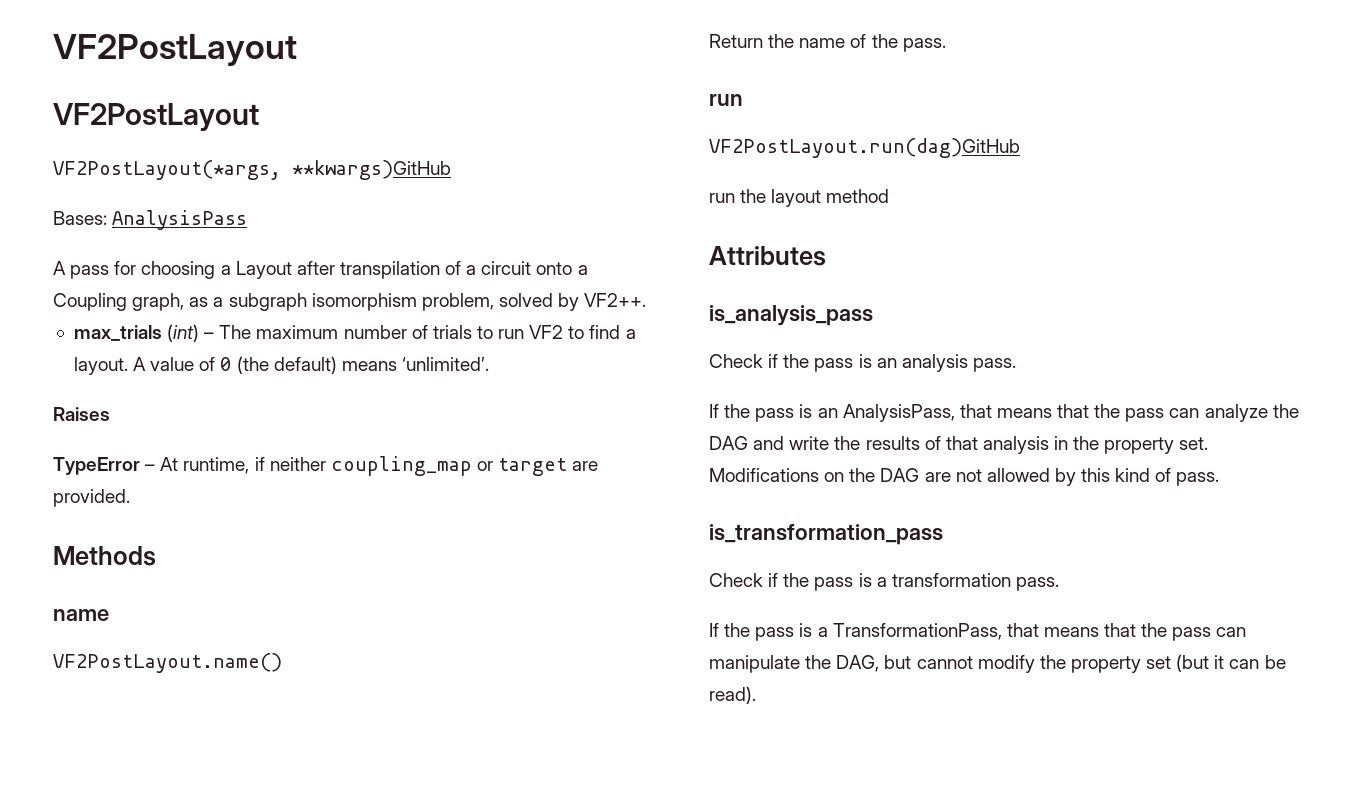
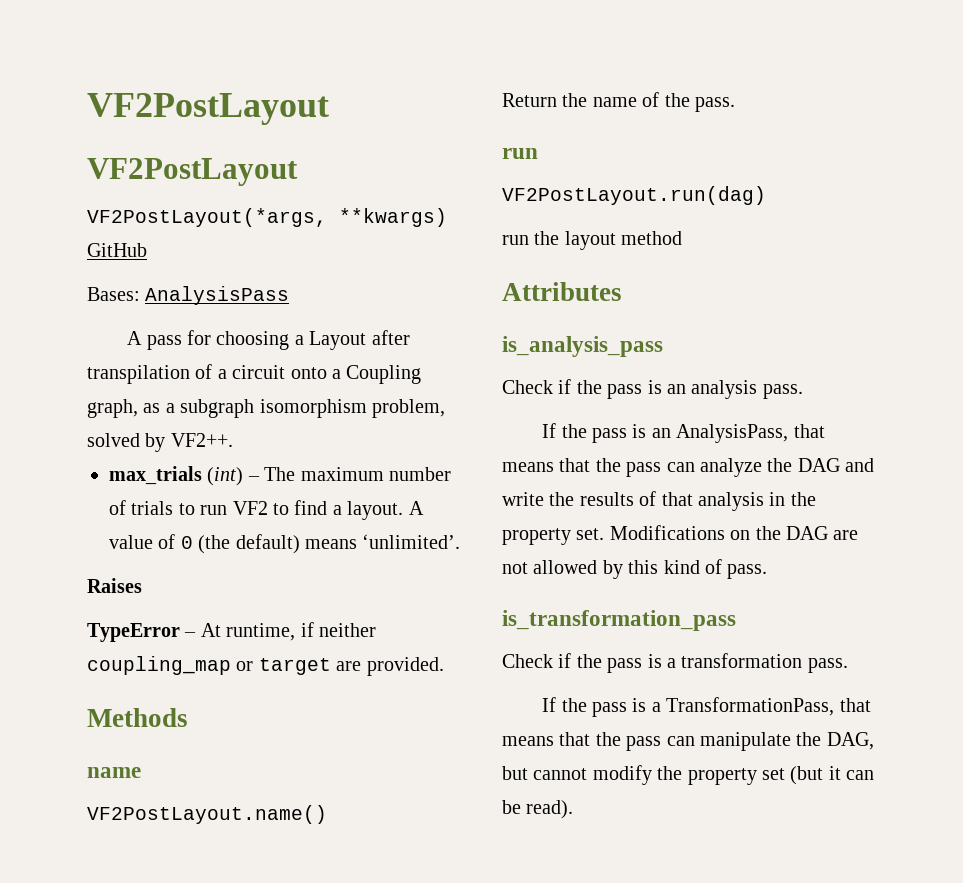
[292,160,451,180] **kwargs)GitHub -> [339,208,447,227] [87,243,147,257] **kwargs) GitHub
[709,138,1020,158] VF2PostLayout.run(dag)GitHub -> [502,186,766,205] VF2PostLayout.run(dag)

